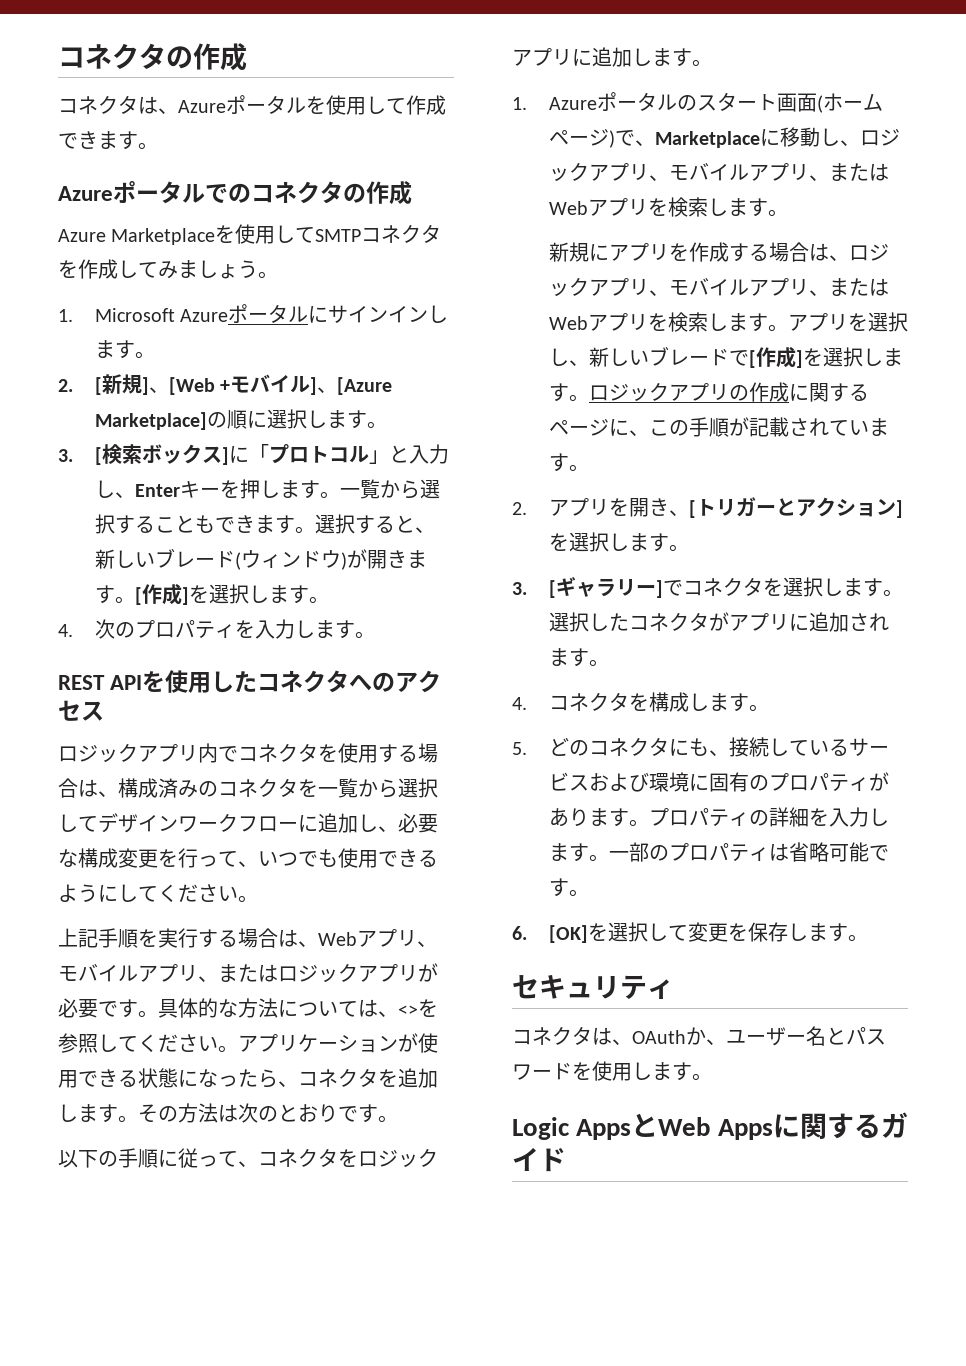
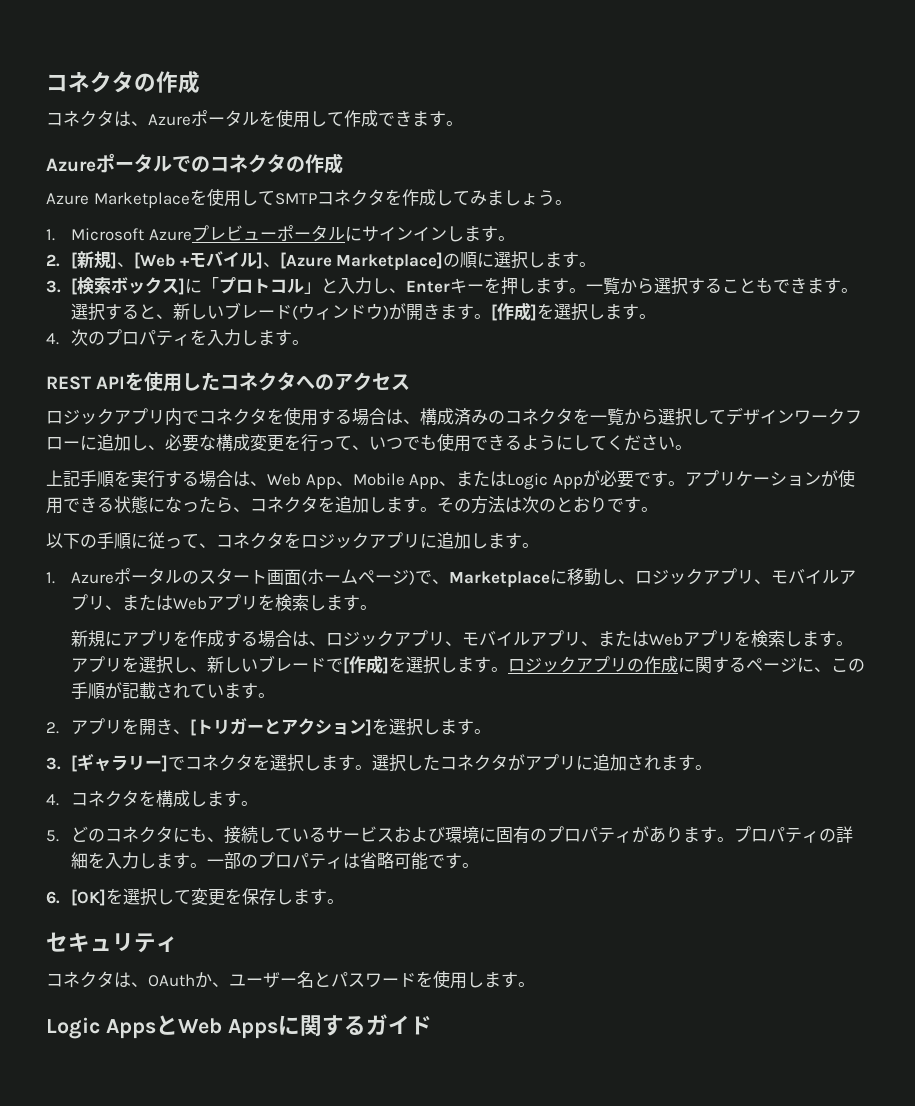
(229, 315) none -> [191,225,277,241] プレビュー
[357,929,437,947] [58,963,438,983] [58,998,438,1018] [58,1033,218,1053] アプリ、モバイルアプリ、またはロジックアプリが必要です。具体的な方法については、<>を参照してください -> [305,470,668,490] App、Mobile App、またはLogic Appが必要です

